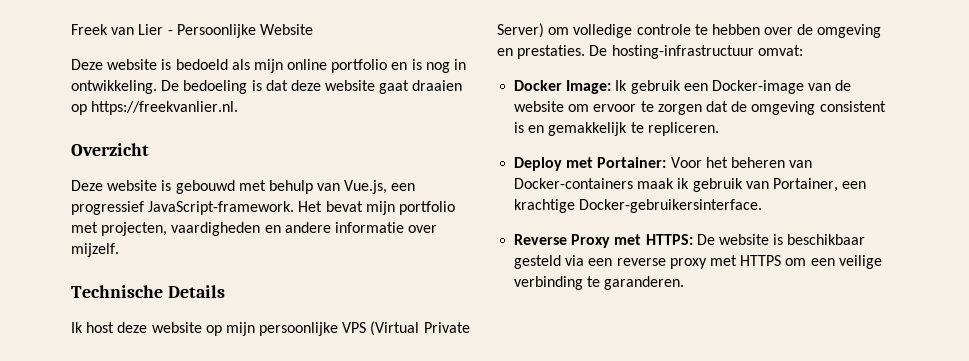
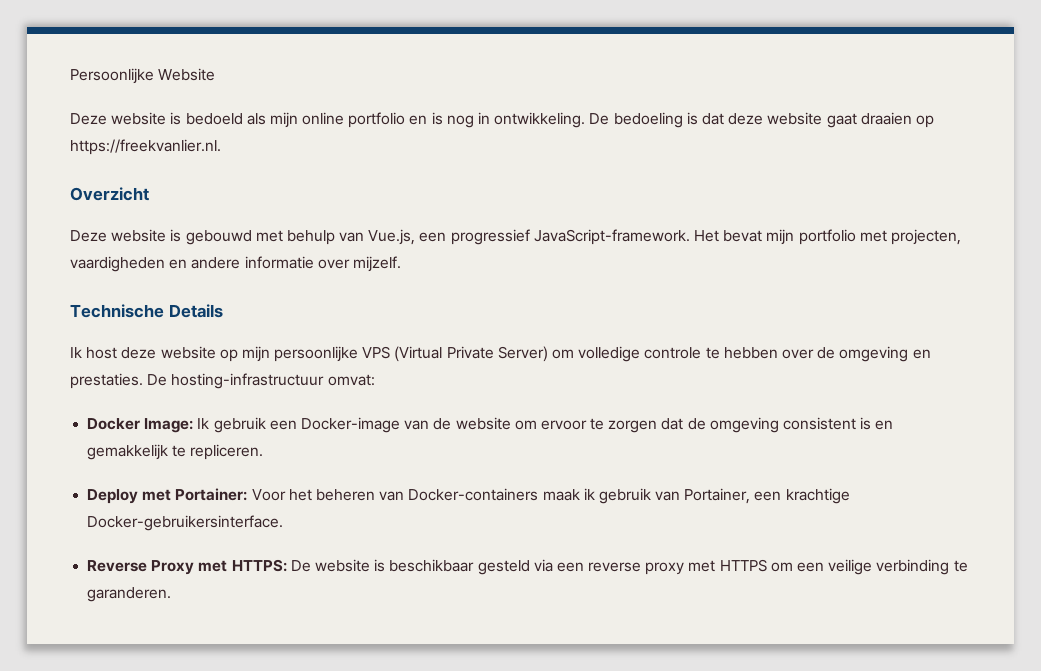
[71,24,173,35] Freek van Lier - -> (70, 76) none

